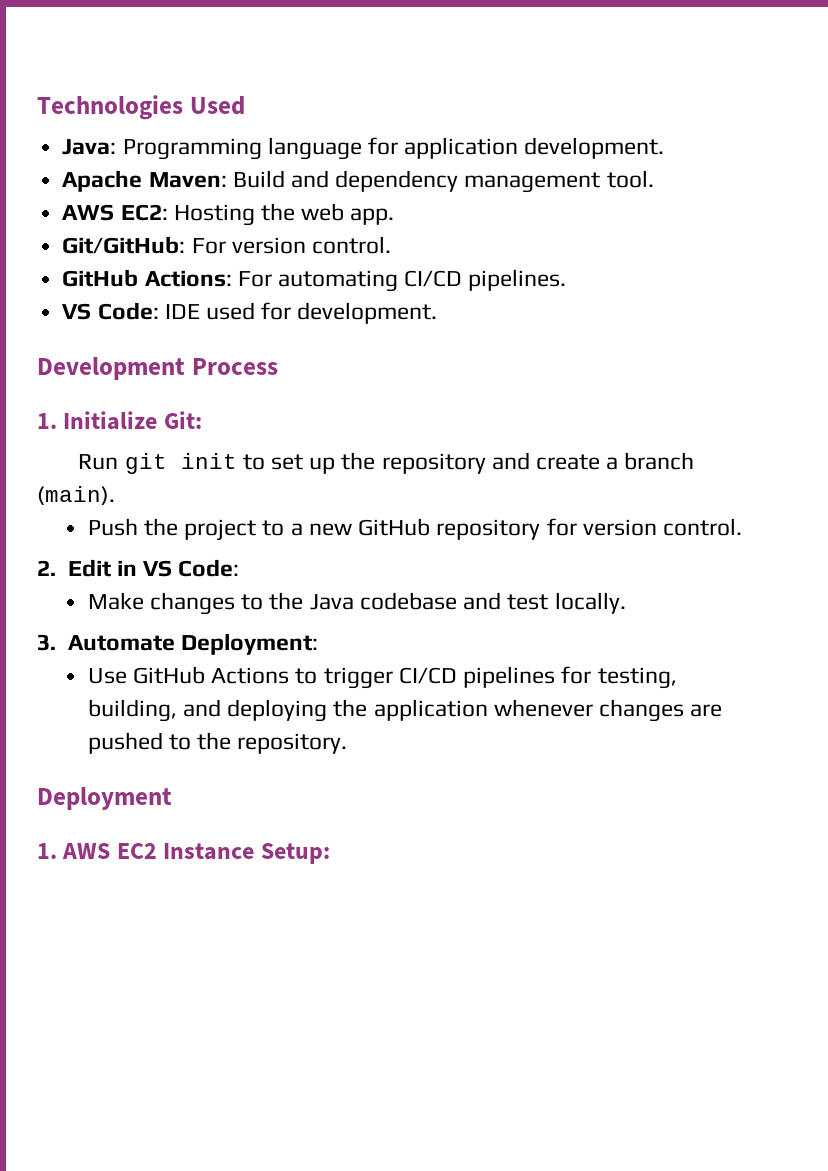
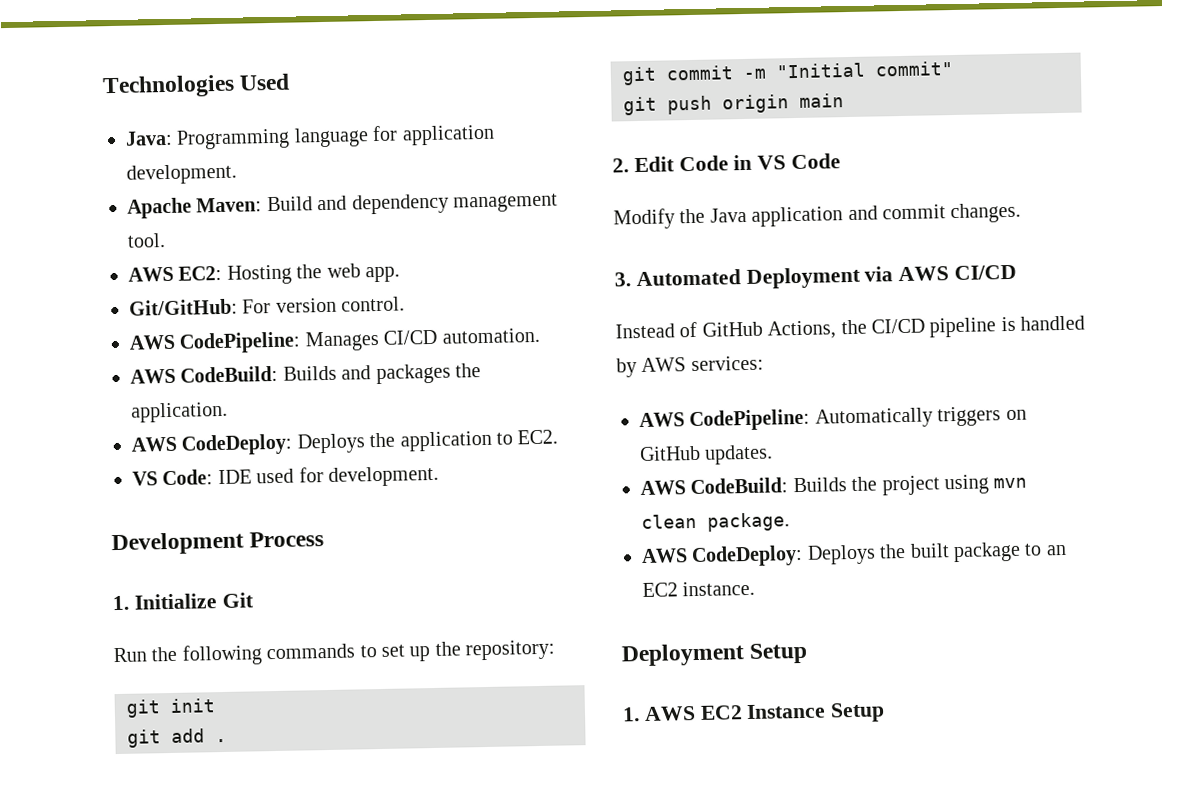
[62,269,567,292] GitHub Actions: For automating CI/CD pipelines. -> [129,327,540,354] [130,363,481,385] [131,401,228,423] [131,429,559,456] AWS CodePipeline: Manages CI/CD automation. // AWS CodeBuild: Builds and packages the application. // AWS CodeDeploy: Deploys the application to EC2.
[163,411,202,429] Git: -> [221,592,254,609] Git
[124,453,237,474] git init -> [151,643,356,666] the following commands
[381,452,695,474] [37,486,115,505] [87,518,742,541] [37,559,240,577] [87,592,626,615] [37,633,318,655] [87,666,677,689] [87,699,723,722] [87,732,348,754] [37,787,172,810] repository and create a branch (main). // Push the project to a new GitHub repository for version control. // 2. Edit in VS Code: // Make changes to the Java codebase and test locally. // 3. Automate Deployment: // Use GitHub Actions to trigger CI/CD pipelines for testing, building, and deploying the application whenever changes are pushed to the repository. // Deployment -> [465,639,556,661] [126,698,215,718] [127,728,227,748] [622,61,953,86] [623,93,844,116] [612,153,842,173] [613,202,1022,230] [614,264,1018,289] [615,315,1086,340] [616,355,764,378] [639,406,1027,432] [639,444,774,465] [640,474,1028,496] [641,512,790,532] [641,541,1067,568] [642,580,756,598] [621,642,809,667] repository: // git init // git add . // git commit -m "Initial commit" // git push origin main // 2. Edit Code in VS Code // Modify the Java application and commit changes. // 3. Automated Deployment via AWS CI/CD // Instead of GitHub Actions, the CI/CD pipeline is handled by AWS services: // AWS CodePipeline: Automatically triggers on GitHub updates. // AWS CodeBuild: Builds the project using mvn clean package. // AWS CodeDeploy: Deploys the built package to an EC2 instance. // Deployment Setup
[260,843,330,864] Setup: -> [830,702,886,723] Setup

